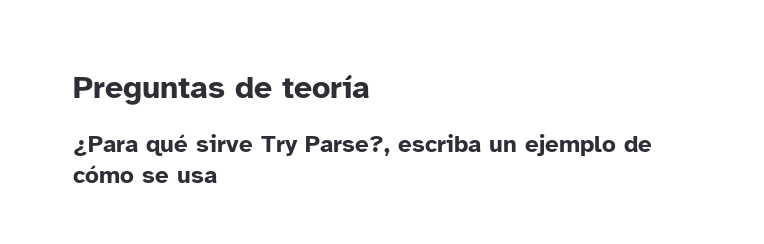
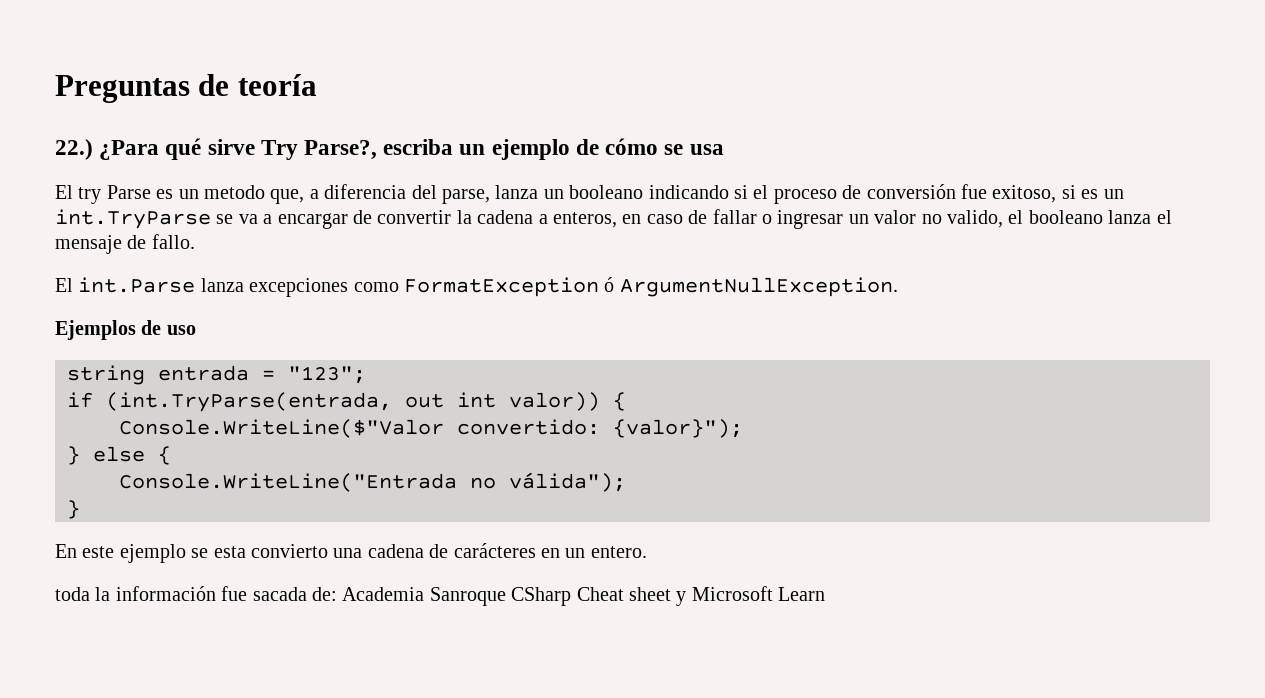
(370, 86) none -> [55,139,93,160] 22.)
(217, 177) none -> [55,184,1124,204] [55,209,1172,229] [55,234,195,254] [55,277,898,297] [55,320,196,340] [67,365,366,385] [67,392,626,412] [119,419,743,438] [67,446,171,465] [119,472,626,492] [67,500,80,519] [55,543,647,563] [55,586,826,606] // El try Parse es un metodo que, a diferencia del parse, lanza un booleano indicando si el proceso de conversión fue exitoso, si es un int.TryParse se va a encargar de convertir la cadena a enteros, en caso de fallar o ingresar un valor no valido, el booleano lanza el mensaje de fallo. // El int.Parse lanza excepciones como FormatException ó ArgumentNullException. // Ejemplos de uso // string entrada = "123"; // if (int.TryParse(entrada, out int valor)) { // Console.WriteLine($"Valor convertido: {valor}"); // } else { // Console.WriteLine("Entrada no válida"); // } // En este ejemplo se esta convierto una cadena de carácteres en un entero. // toda la información fue sacada de: Academia Sanroque CSharp Cheat sheet y Microsoft Learn

